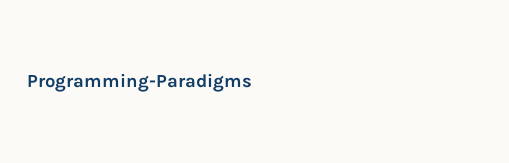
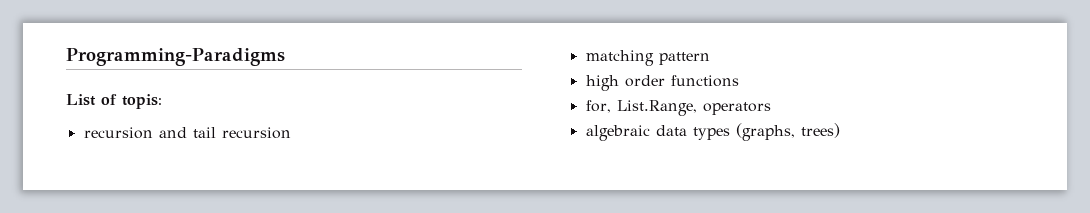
(252, 82) none -> [66,94,162,109] [83,127,291,139] [585,50,710,66] [585,75,739,91] [585,100,771,116] [585,123,840,141] // List of topis: // recursion and tail recursion // matching pattern // high order functions // for, List.Range, operators // algebraic data types (graphs, trees)

